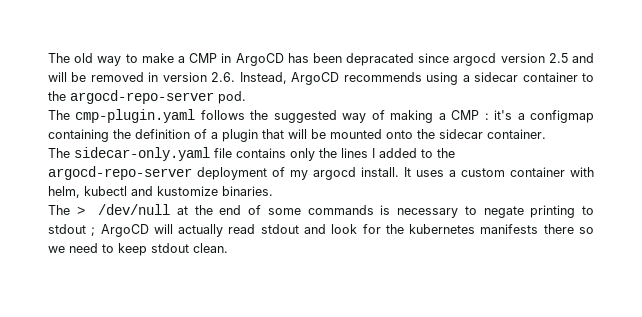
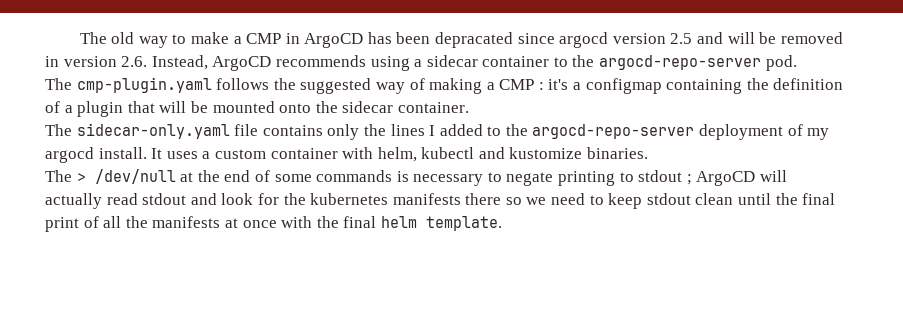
[193,243,228,253] clean. -> [695,193,836,205] [45,216,502,232] clean until the final print of all the manifests at once with the final helm template.

